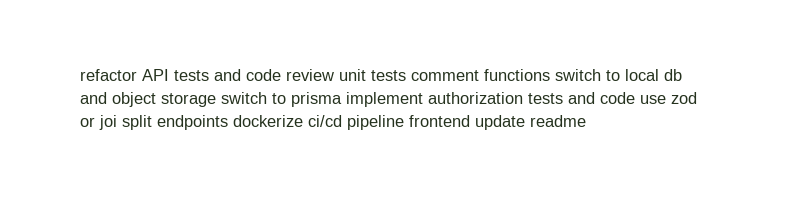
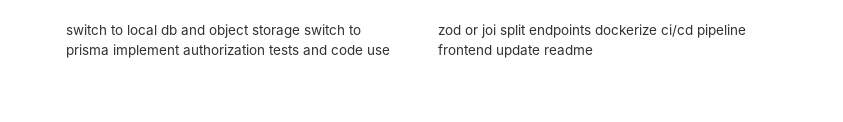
[80,69,550,81] refactor API tests and code review unit tests comment functions -> (66, 29) none

